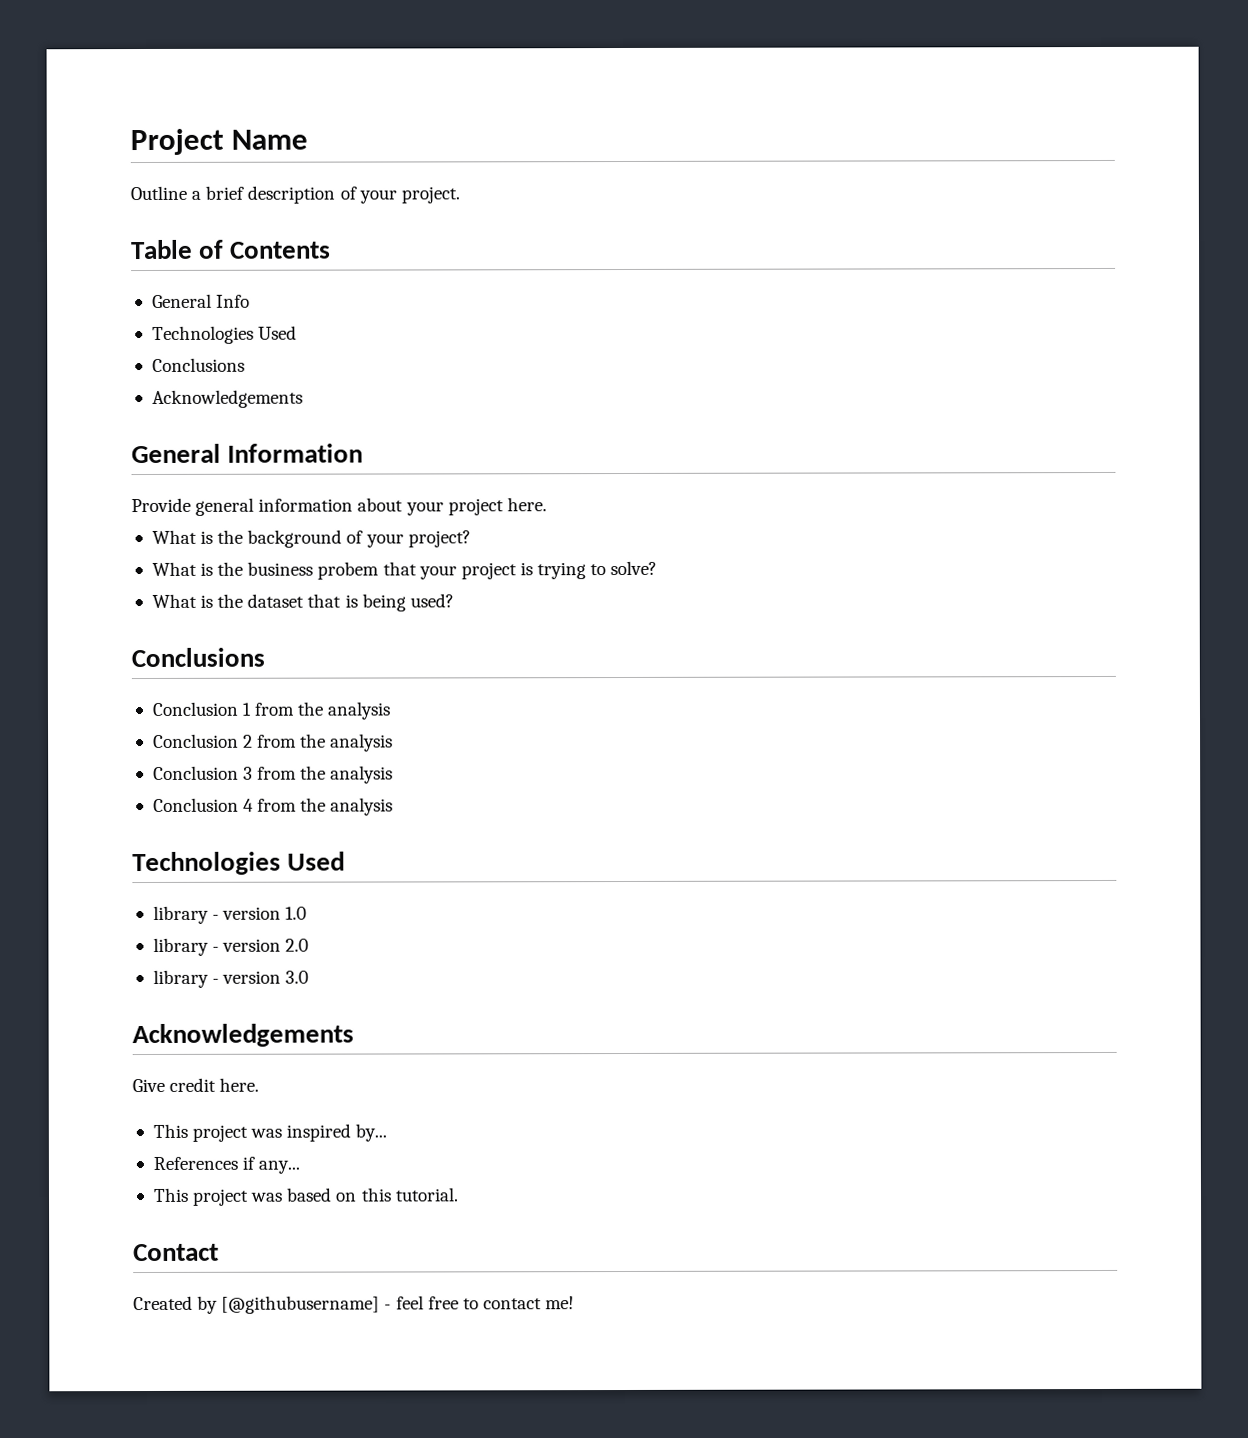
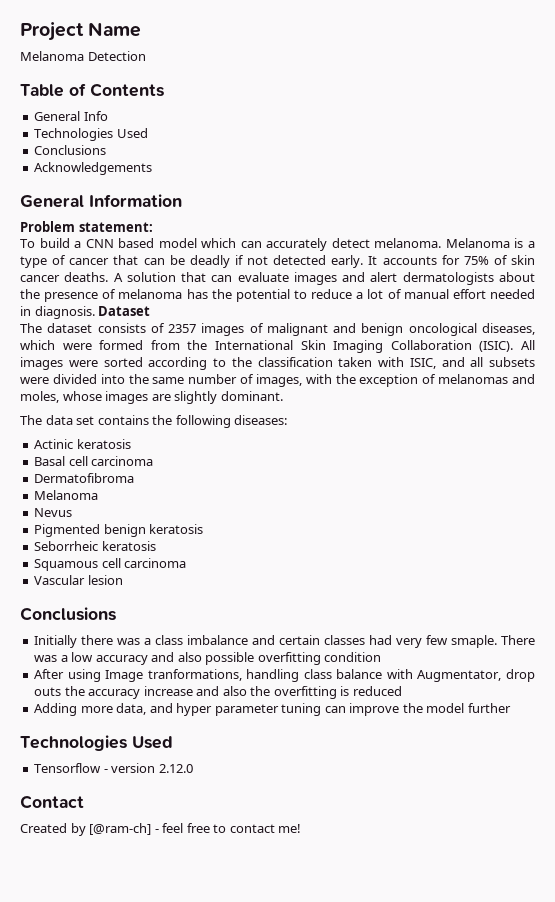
[130,185,460,204] Outline a brief description of your project. -> [20,51,146,61] Melanoma Detection
[131,497,547,516] [151,529,471,548] [151,560,658,580] [151,593,454,612] [131,647,265,668] [151,701,392,720] [152,733,394,752] [152,765,394,784] [152,797,394,816] [132,851,346,876] [152,905,308,924] [152,937,310,956] [152,969,310,988] [132,1023,354,1048] [132,1077,260,1093] [152,1123,388,1142] [152,1156,301,1174] [152,1187,459,1206] Provide general information about your project here. // What is the background of your project? // What is the business probem that your project is trying to solve? // What is the dataset that is being used? // Conclusions // Conclusion 1 from the analysis // Conclusion 2 from the analysis // Conclusion 3 from the analysis // Conclusion 4 from the analysis // Technologies Used // library - version 1.0 // library - version 2.0 // library - version 3.0 // Acknowledgements // Give credit here. // This project was inspired by... // References if any... // This project was based on this tutorial. -> [20,221,153,232] [20,238,535,251] [20,255,535,268] [20,272,535,285] [20,289,536,302] [20,306,151,319] [20,323,535,336] [20,340,536,353] [20,357,535,370] [20,374,536,387] [20,391,283,404] [20,415,288,428] [34,439,131,449] [34,456,154,466] [34,473,135,483] [34,490,99,500] [34,508,73,517] [34,524,204,537] [34,541,156,551] [34,558,187,571] [34,575,123,585] [20,607,116,621] [34,635,535,648] [34,652,382,665] [34,669,535,682] [34,686,402,699] [34,703,511,716] [20,735,173,751] [34,763,193,773] Problem statement: // To build a CNN based model which can accurately detect melanoma. Melanoma is a type of cancer that can be deadly if not detected early. It accounts for 75% of skin cancer deaths. A solution that can evaluate images and alert dermatologists about the presence of melanoma has the potential to reduce a lot of manual effort needed in diagnosis. Dataset // The dataset consists of 2357 images of malignant and benign oncological diseases, which were formed from the International Skin Imaging Collaboration (ISIC). All images were sorted according to the classification taken with ISIC, and all subsets were divided into the same number of images, with the exception of melanomas and moles, whose images are slightly dominant. // The data set contains the following diseases: // Actinic keratosis // Basal cell carcinoma // Dermatofibroma // Melanoma // Nevus // Pigmented benign keratosis // Seborrheic keratosis // Squamous cell carcinoma // Vascular lesion // Conclusions // Initially there was a class imbalance and certain classes had very few smaple. There was a low accuracy and also possible overfitting condition // After using Image tranformations, handling class balance with Augmentator, drop outs the accuracy increase and also the overfitting is reduced // Adding more data, and hyper parameter tuning can improve the model further // Technologies Used // Tensorflow - version 2.12.0
[221,1295,381,1314] [@githubusername] -> [89,823,152,835] [@ram-ch]

